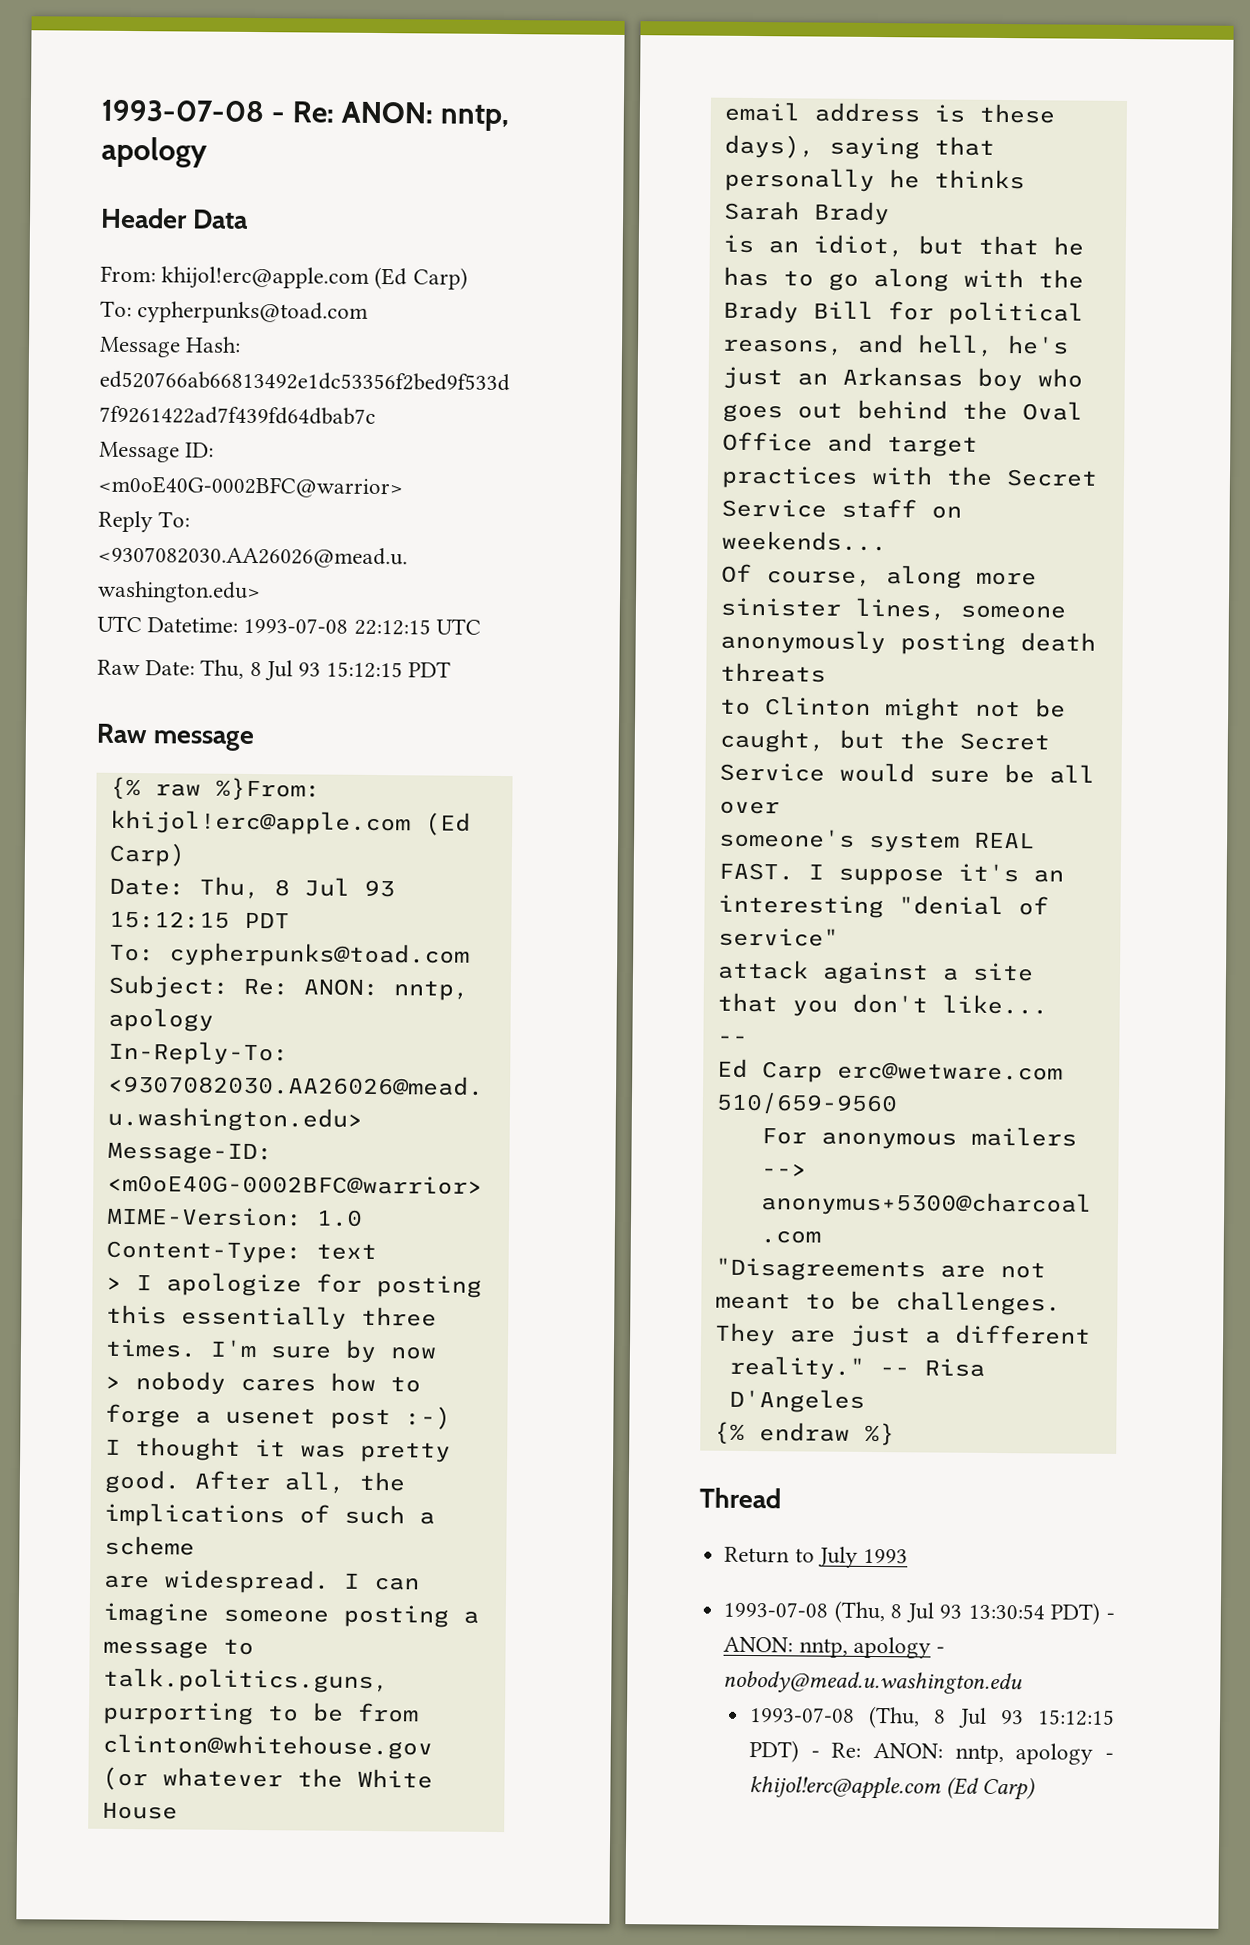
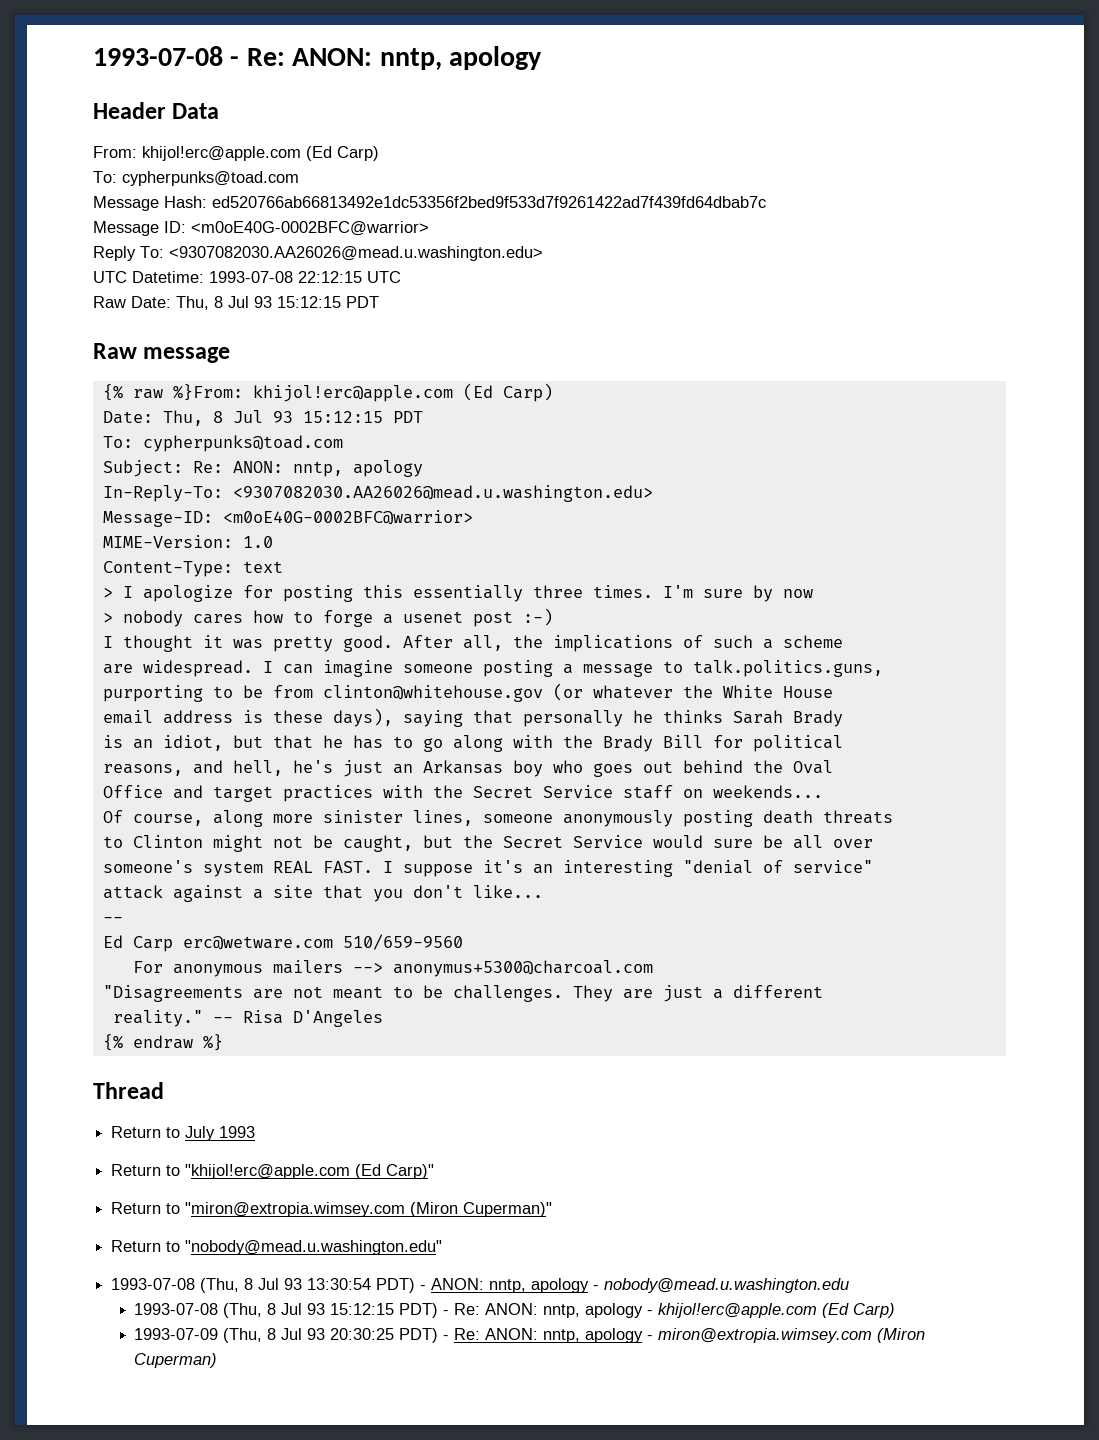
(908, 1556) none -> [111,1164,435,1179] [111,1202,553,1217] [111,1240,443,1255] // Return to "khijol!erc@apple.com (Ed Carp)" // Return to "miron@extropia.wimsey.com (Miron Cuperman)" // Return to "nobody@mead.u.washington.edu"
(1036, 1788) none -> [134,1328,926,1343] [134,1353,218,1368] // 1993-07-09 (Thu, 8 Jul 93 20:30:25 PDT) - Re: ANON: nntp, apology - miron@extropia.wimsey.com (Miron Cuperman)

